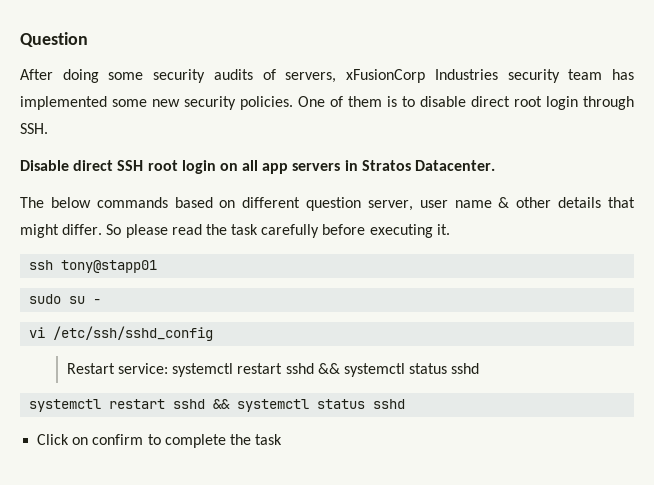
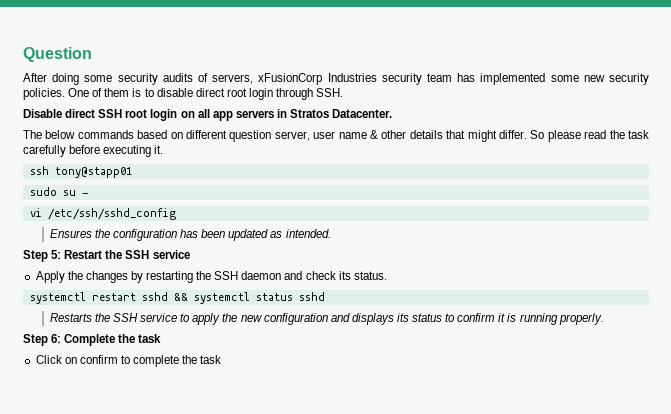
[66,363,480,377] [29,399,406,412] Restart service: systemctl restart sshd && systemctl status sshd // systemctl restart sshd && systemctl status sshd -> [49,229,331,241] [23,250,190,262] [35,271,387,283] [29,292,325,304] [49,313,604,325] [23,334,162,346] Ensures the configuration has been updated as intended. // Step 5: Restart the SSH service // Apply the changes by restarting the SSH daemon and check its status. // systemctl restart sshd && systemctl status sshd // Restarts the SSH service to apply the new configuration and displays its status to confirm it is running properly. // Step 6: Complete the task

